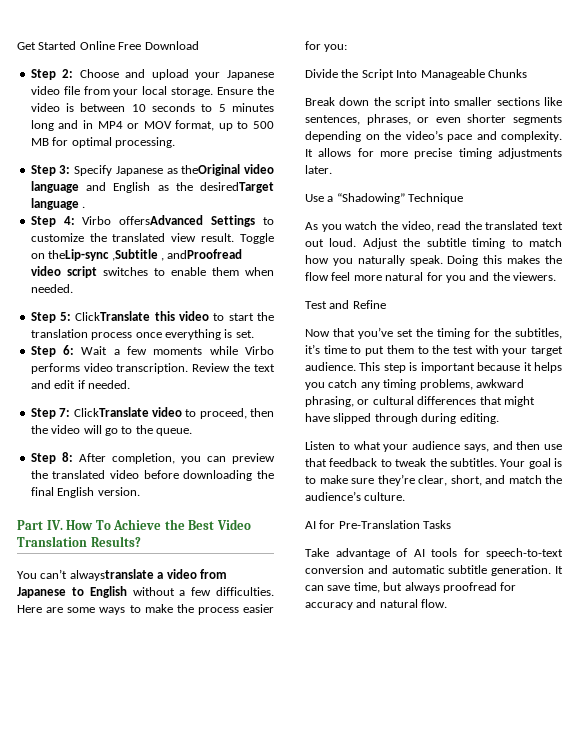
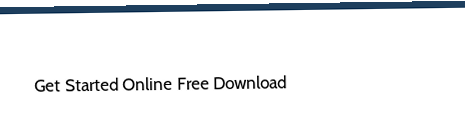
[30,69,274,80] [30,86,274,97] [30,103,275,112] [30,120,274,131] [30,137,175,148] [30,164,274,176] [30,181,274,193] [30,198,86,210] [30,215,274,227] [30,233,274,244] [30,249,243,261] [30,266,274,278] [30,284,73,293] [30,311,275,323] [30,329,254,340] [30,345,274,357] [30,363,275,374] [30,380,130,389] [30,407,274,419] [30,425,192,436] [30,452,275,464] [30,470,274,481] [30,487,140,498] [17,519,251,530] [17,536,141,547] [17,569,227,581] [17,586,274,598] [17,604,274,615] [305,41,348,52] [305,69,527,80] [305,97,562,108] [305,114,562,125] [305,130,562,142] [305,148,562,159] [305,165,332,174] [305,193,464,204] [305,221,563,232] [305,238,562,249] [305,255,562,266] [305,272,556,283] [305,300,386,309] [305,327,562,339] [305,344,563,356] [305,362,562,373] [305,379,524,390] [305,396,535,407] [305,413,499,424] [305,441,562,452] [305,458,562,469] [305,474,562,486] [305,491,406,501] [305,520,452,529] [305,548,563,559] [305,565,563,576] [305,582,517,593] [305,599,448,610] // Step 2: Choose and upload your Japanese video file from your local storage. Ensure the video is between 10 seconds to 5 minutes long and in MP4 or MOV format, up to 500 MB for optimal processing. // Step 3: Specify Japanese as theOriginal video language and English as the desiredTarget language . // Step 4: Virbo offersAdvanced Settings to customize the translated view result. Toggle on theLip-sync ,Subtitle , andProofread video script switches to enable them when needed. // Step 5: ClickTranslate this video to start the translation process once everything is set. // Step 6: Wait a few moments while Virbo performs video transcription. Review the text and edit if needed. // Step 7: ClickTranslate video to proceed, then the video will go to the queue. // Step 8: After completion, you can preview the translated video before downloading the final English version. // Part IV. How To Achieve the Best Video Translation Results? // You can’t alwaystranslate a video from Japanese to English without a few difficulties. Here are some ways to make the process easier for you: // Divide the Script Into Manageable Chunks // Break down the script into smaller sections like sentences, phrases, or even shorter segments depending on the video’s pace and complexity. It allows for more precise timing adjustments later. // Use a “Shadowing” Technique // As you watch the video, read the translated text out loud. Adjust the subtitle timing to match how you naturally speak. Doing this makes the flow feel more natural for you and the viewers. // Test and Refine // Now that you’ve set the timing for the subtitles, it’s time to put them to the test with your target audience. This step is important because it helps you catch any timing problems, awkward phrasing, or cultural differences that might have slipped through during editing. // Listen to what your audience says, and then use that feedback to tweak the subtitles. Your goal is to make sure they’re clear, short, and match the audience’s culture. // AI for Pre-Translation Tasks // Take advantage of AI tools for speech-to-text conversion and automatic subtitle generation. It can save time, but always proofread for accuracy and natural flow. -> (288, 82) none

